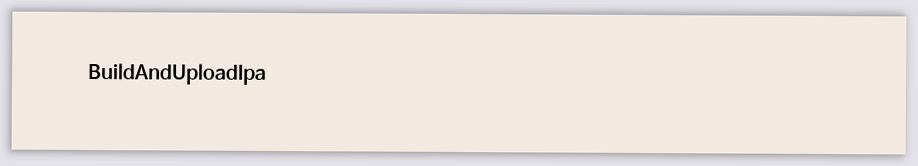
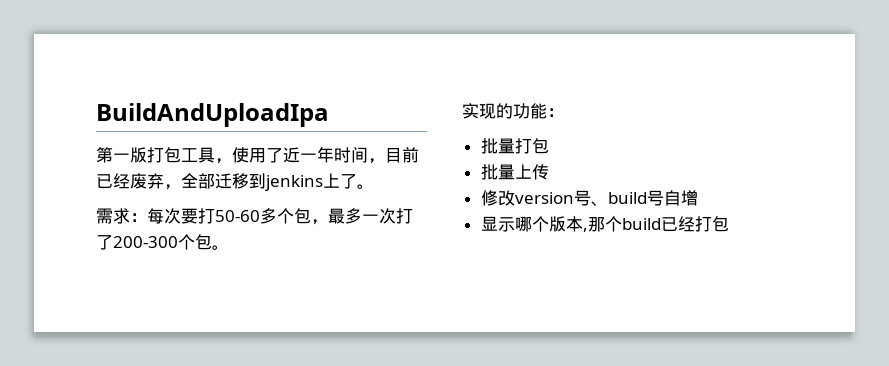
(267, 73) none -> [96,146,419,164] [96,173,374,191] [96,208,413,225] [96,234,229,250] [462,103,564,119] [480,138,549,154] [480,164,549,180] [480,190,698,206] [480,216,729,232] // 第一版打包工具，使用了近一年时间，目前已经废弃，全部迁移到jenkins上了。 // 需求：每次要打50-60多个包，最多一次打了200-300个包。 // 实现的功能： // 批量打包 // 批量上传 // 修改version号、build号自增 // 显示哪个版本,那个build已经打包

